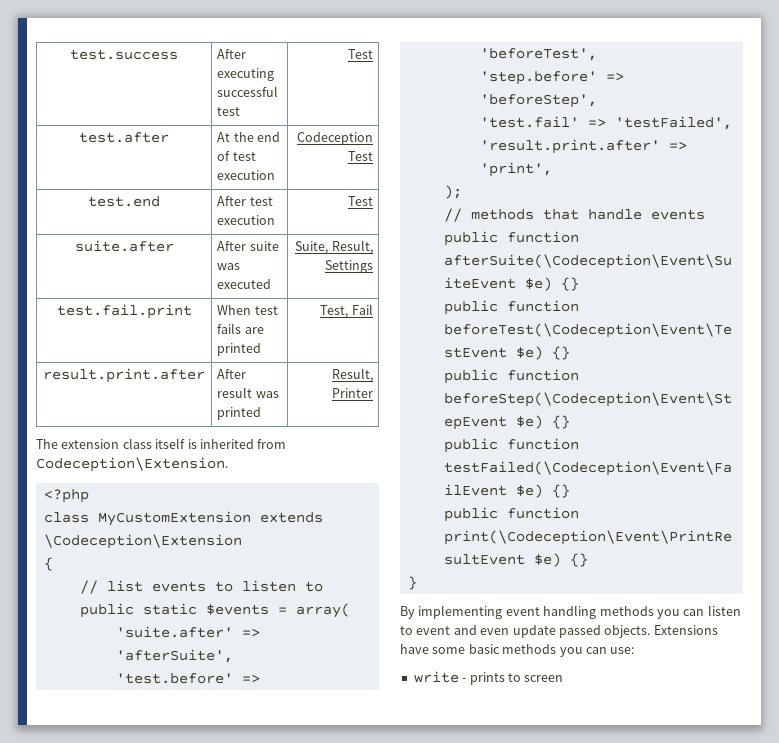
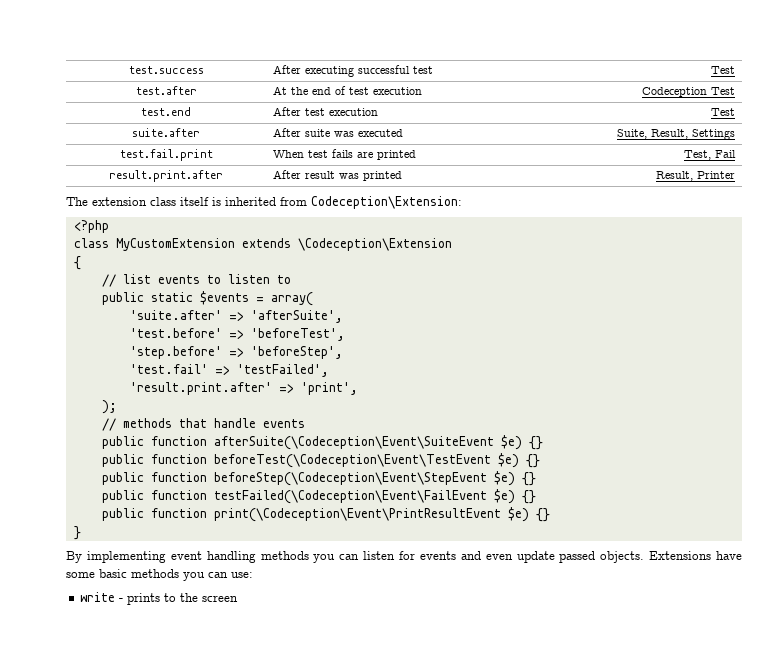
[36,457,228,472] Codeception\Extension. -> [311,196,462,209] Codeception\Extension:
[400,626,451,635] to event -> [399,551,456,560] for events
(521, 677) none -> [180,593,199,602] the

